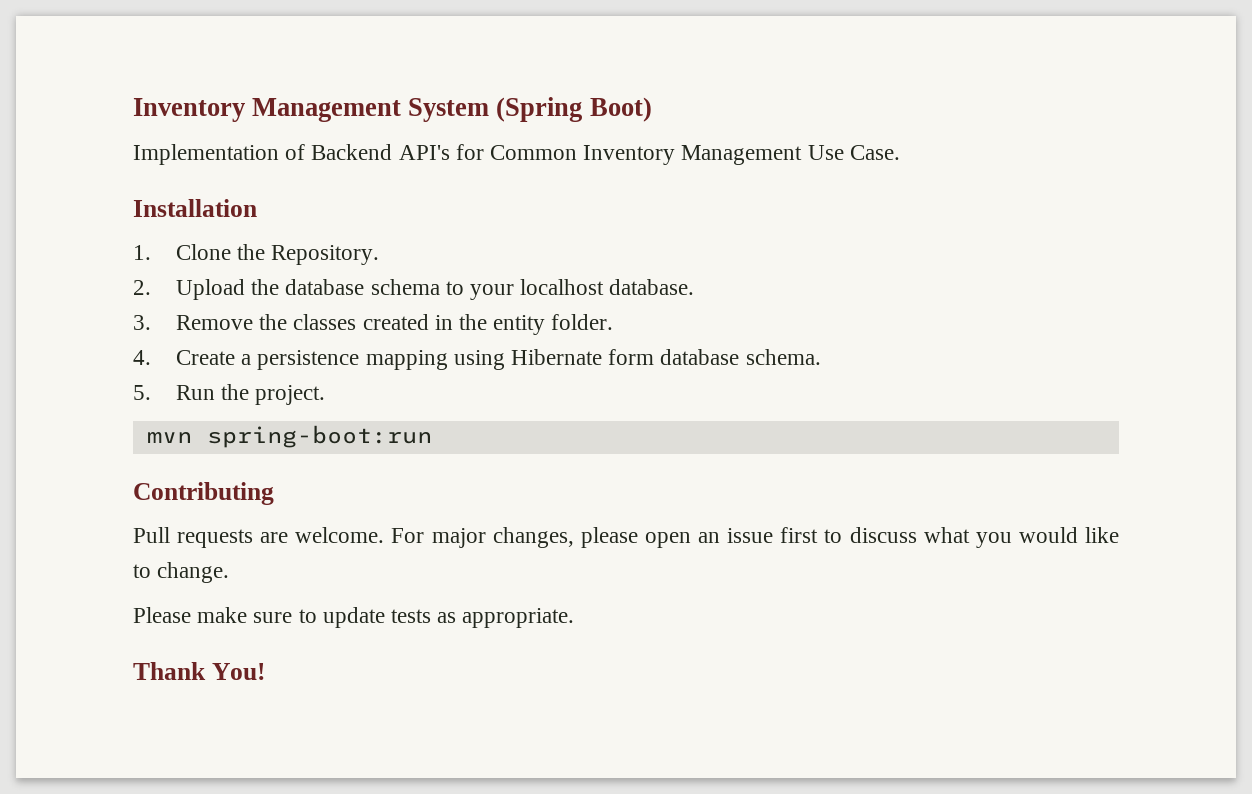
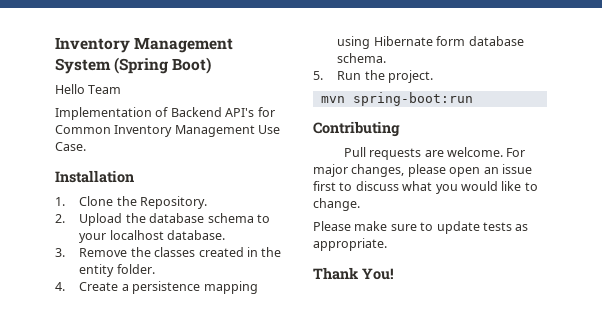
(652, 109) none -> [55,84,122,94] // Hello Team

